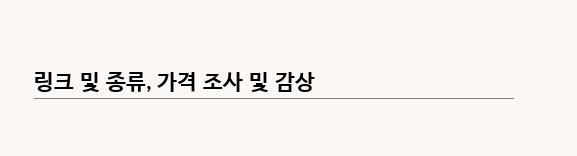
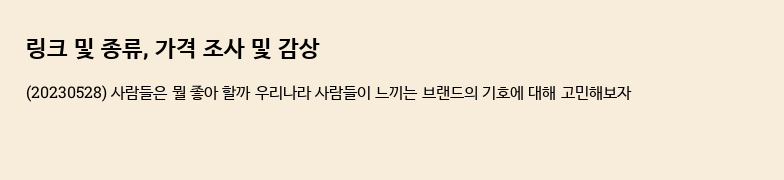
(315, 82) none -> [26,85,632,102] // (20230528) 사람들은 뭘 좋아 할까 우리나라 사람들이 느끼는 브랜드의 기호에 대해 고민해보자

